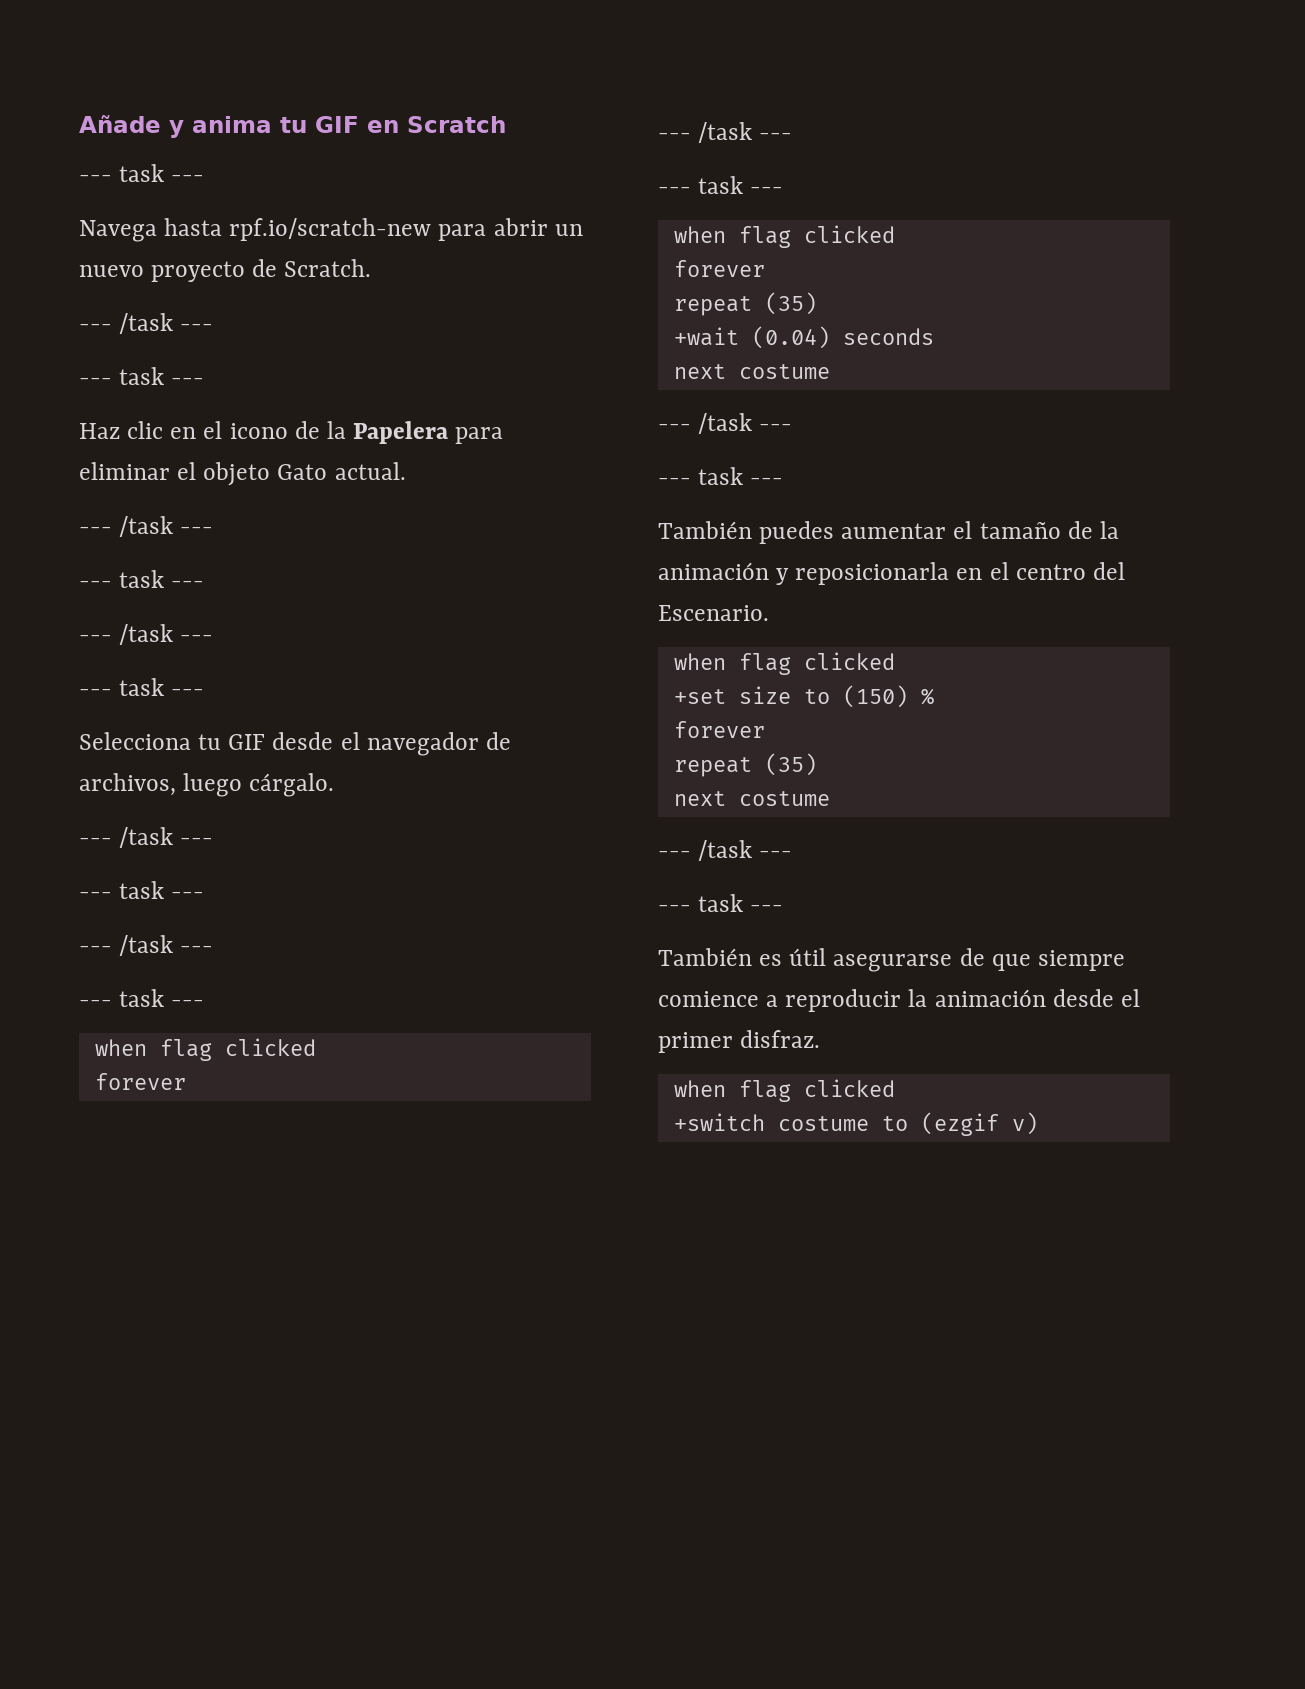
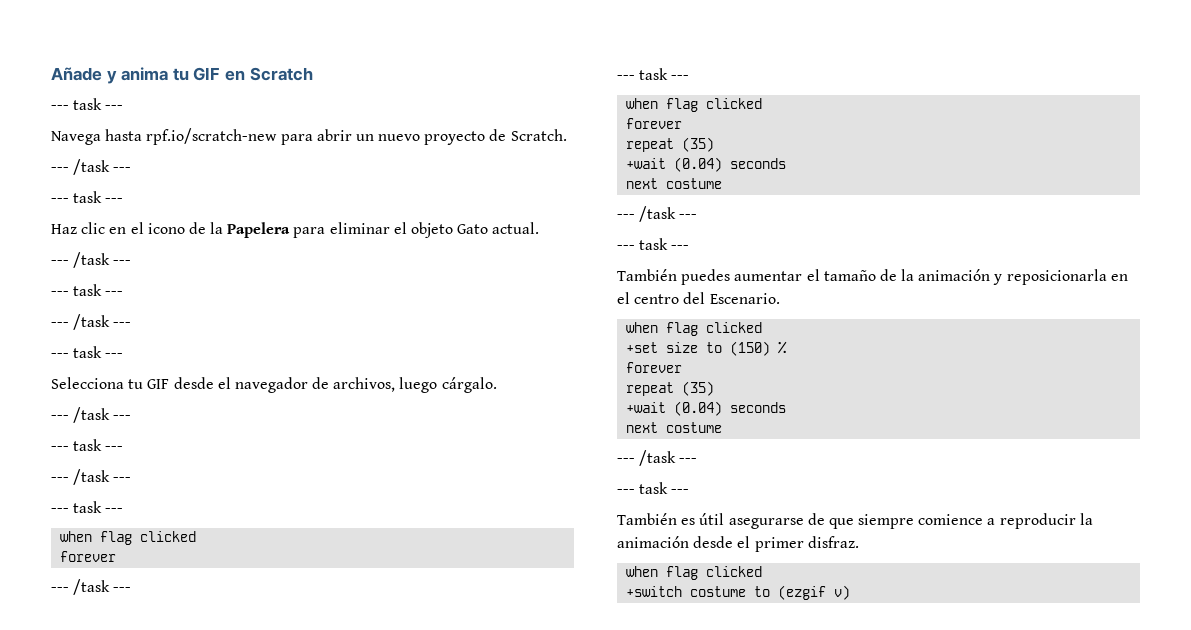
(817, 764) none -> [626,401,787,416] // +wait (0.04) seconds

